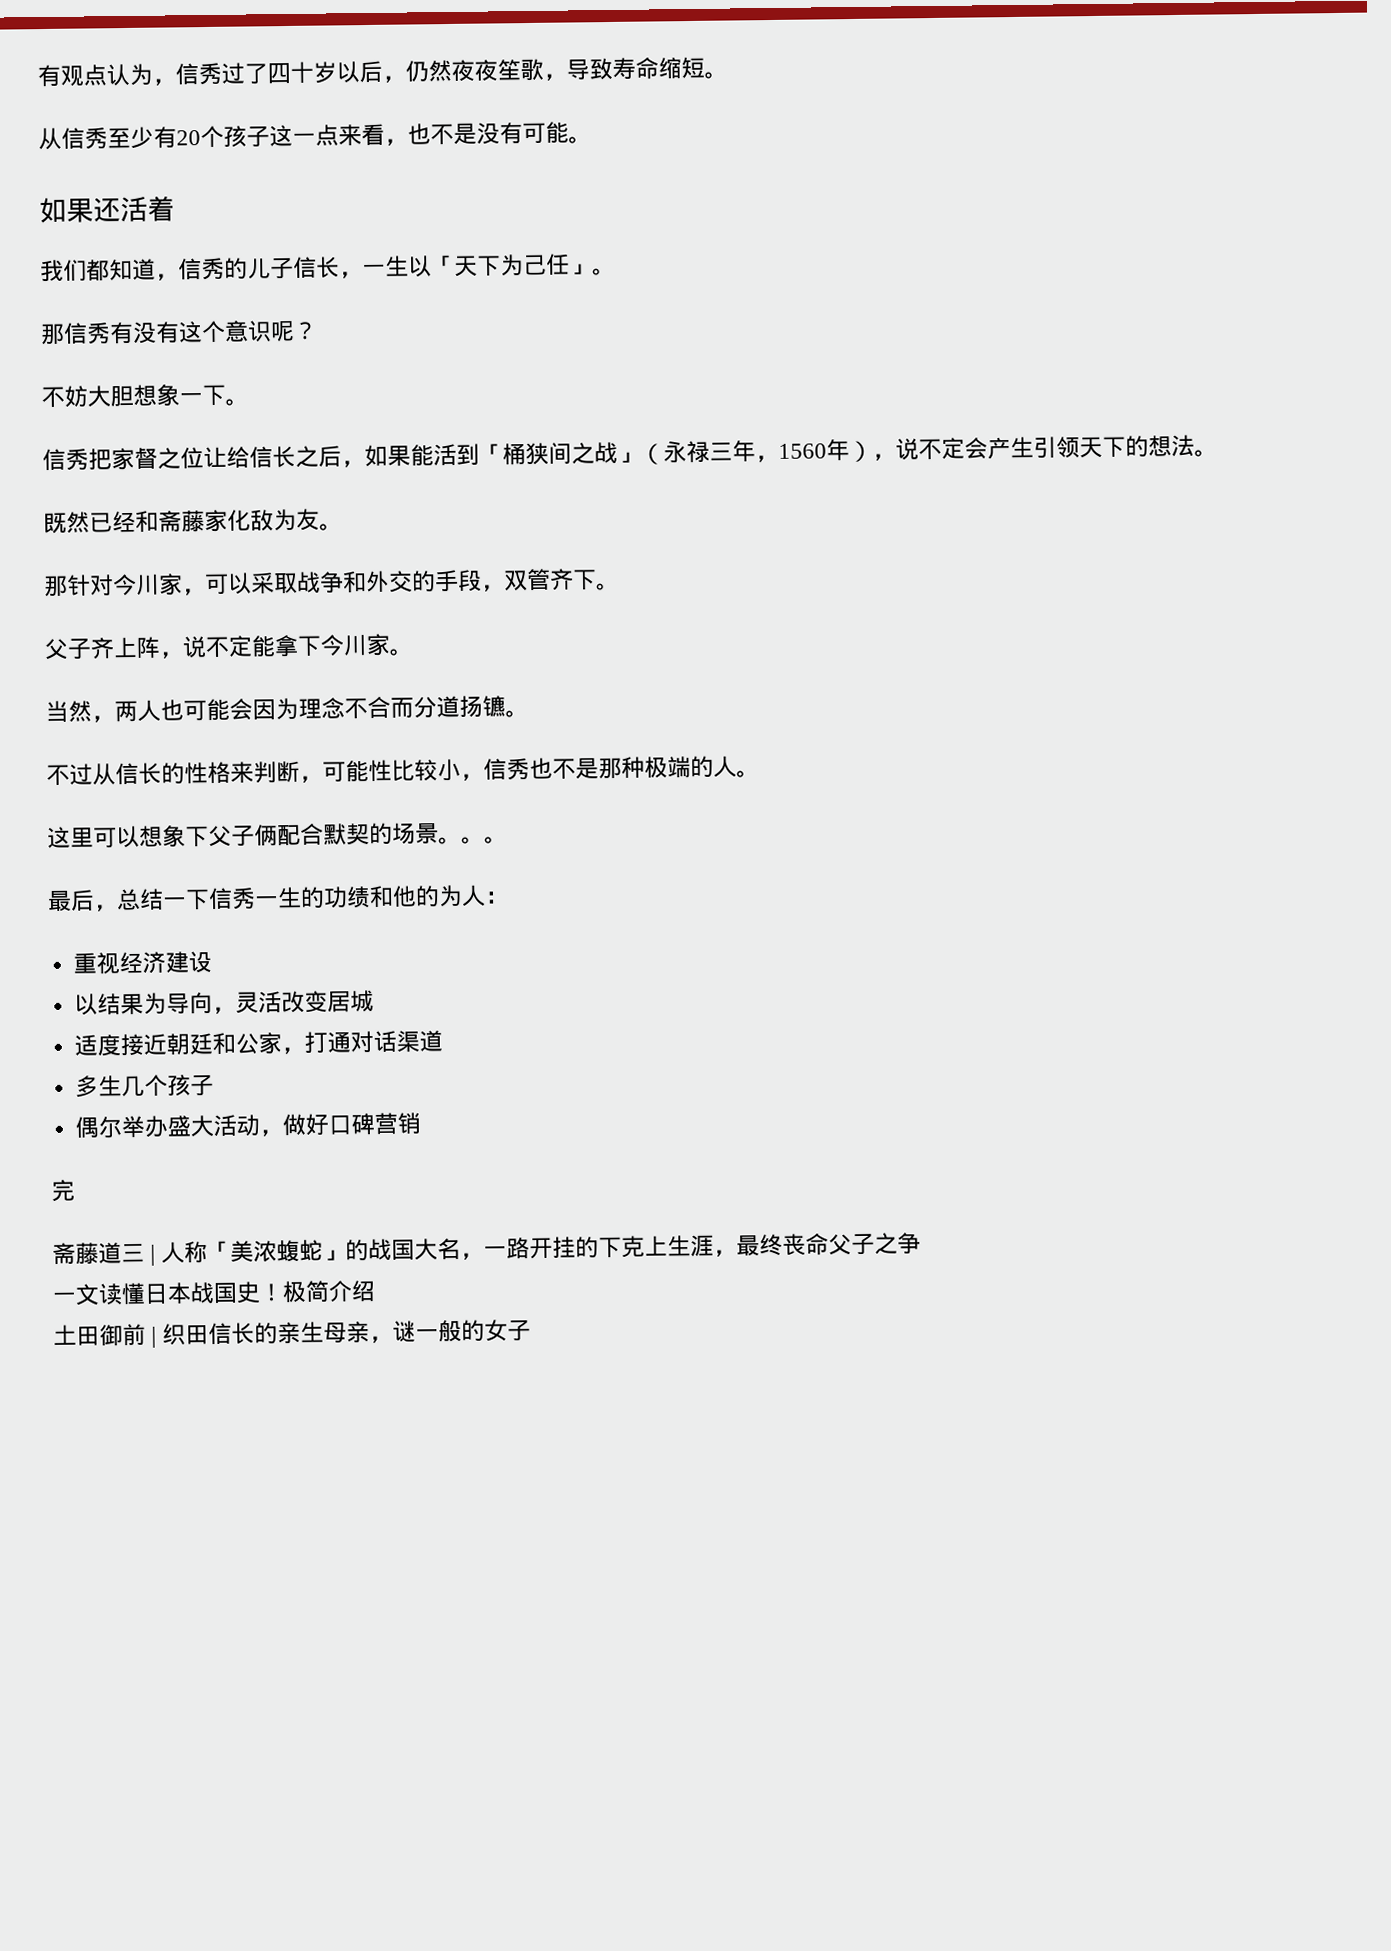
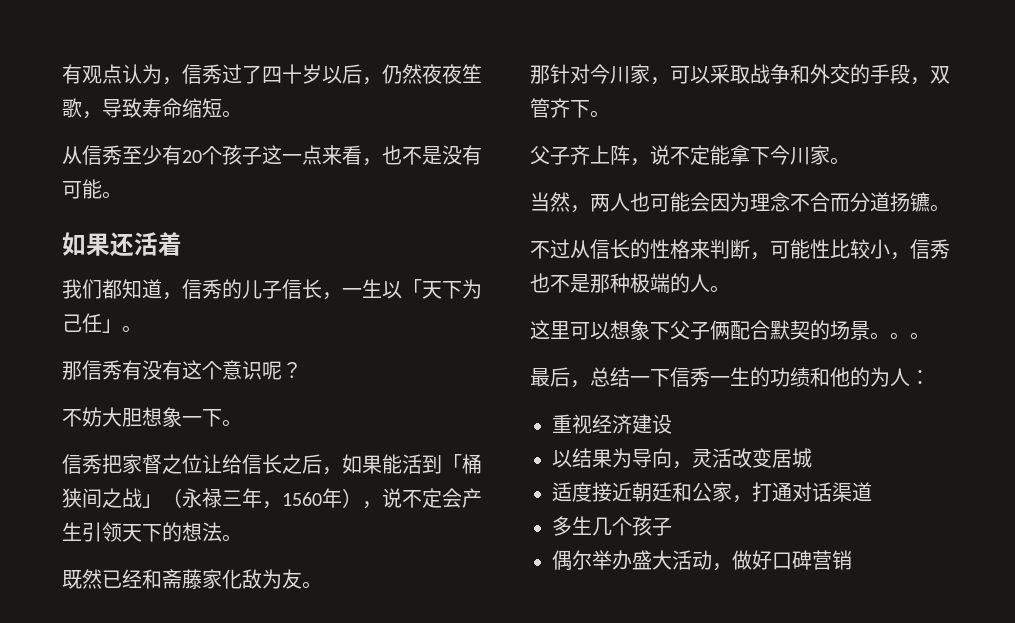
[51,1179,75,1202] [52,1232,922,1266] [52,1279,376,1306] [53,1319,532,1348] // 完 // 斋藤道三 | 人称「美浓蝮蛇」的战国大名，一路开挂的下克上生涯，最终丧命父子之争 // 一文读懂日本战国史！极简介绍 // 土田御前 | 织田信长的亲生母亲，谜一般的女子 -> (852, 560) none

